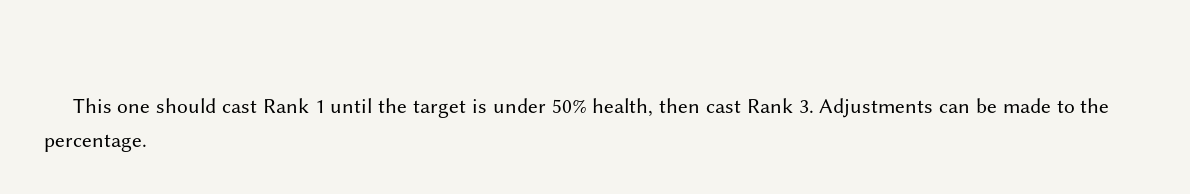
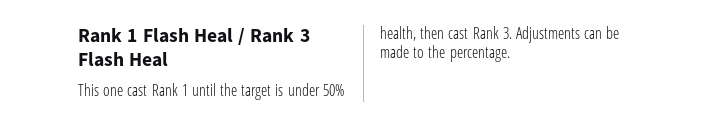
(72, 105) none -> [78,28,310,45] [78,52,169,67] Rank 1 Flash Heal / Rank 3 Flash Heal //
[156,98,217,113] should -> (124, 91) none

